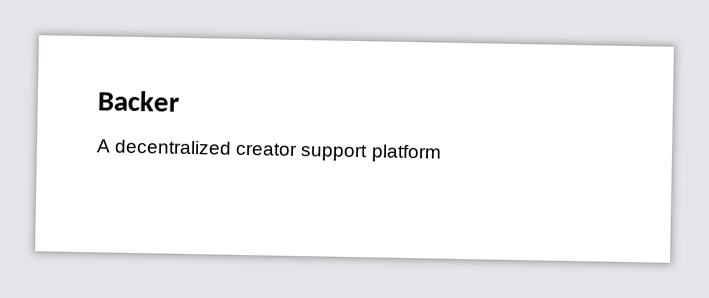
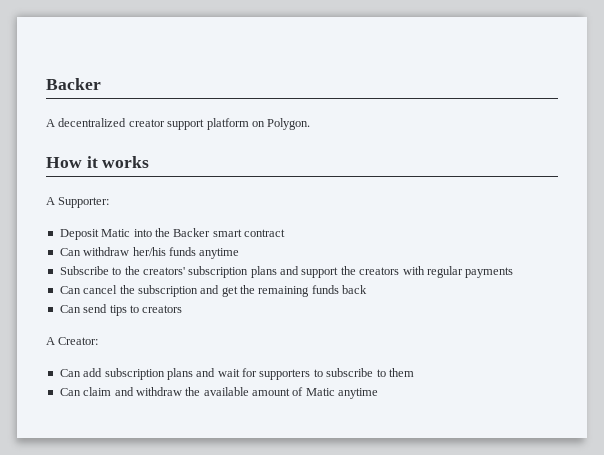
(442, 153) none -> [251,118,311,130] [46,156,150,168] [46,197,110,208] [59,228,285,240] [59,247,240,259] [59,266,514,278] [59,285,368,297] [59,304,183,316] [46,337,99,345] [59,368,414,380] [59,387,379,399] on Polygon. // How it works // A Supporter: // Deposit Matic into the Backer smart contract // Can withdraw her/his funds anytime // Subscribe to the creators' subscription plans and support the creators with regular payments // Can cancel the subscription and get the remaining funds back // Can send tips to creators // A Creator: // Can add subscription plans and wait for supporters to subscribe to them // Can claim and withdraw the available amount of Matic anytime

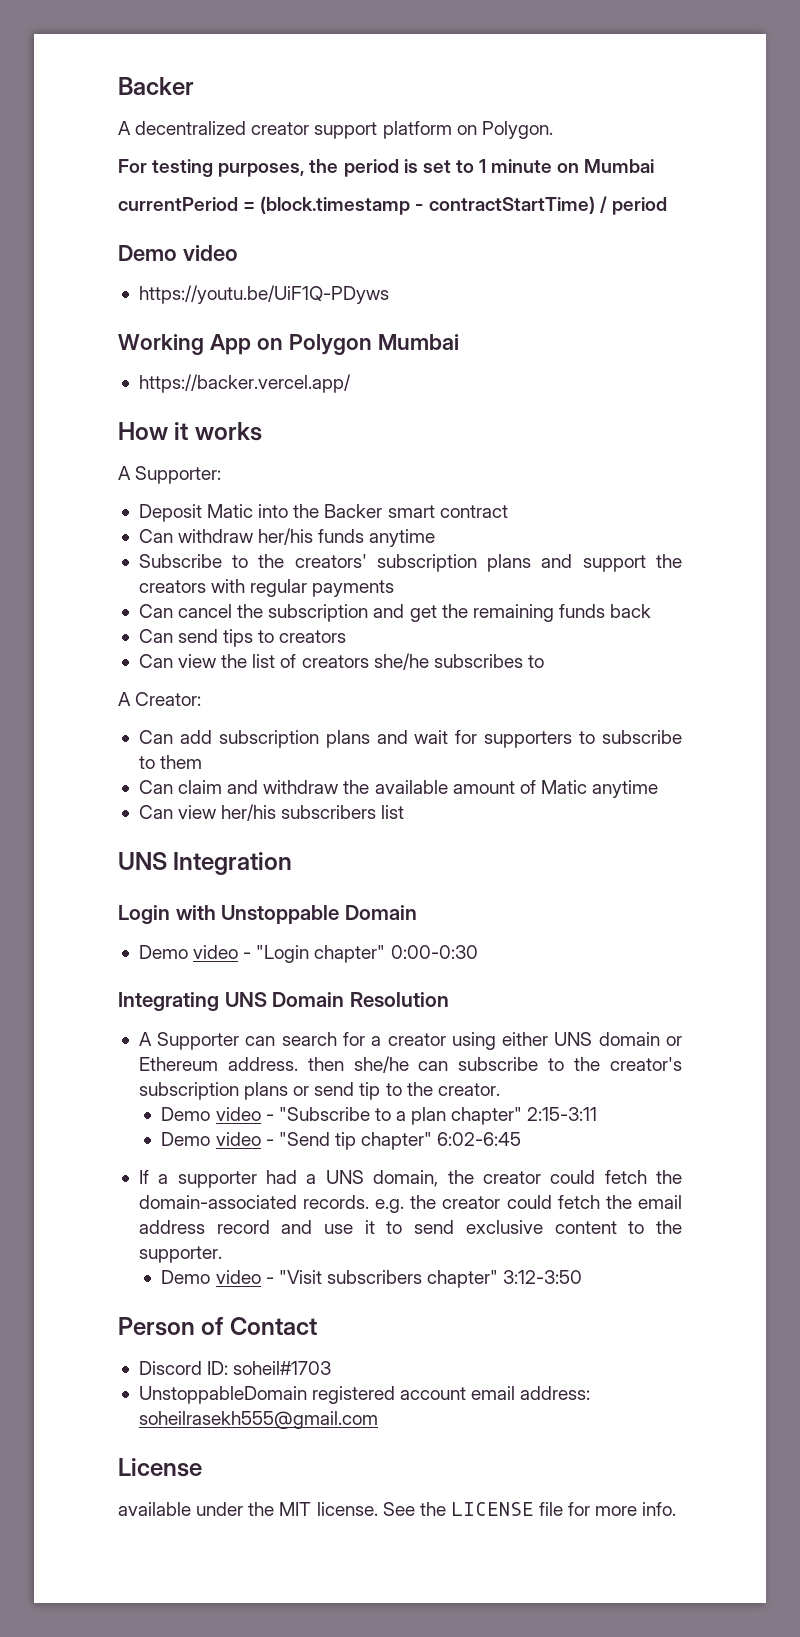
(311, 124) none -> [118,159,655,177] [118,196,667,215] [118,245,238,261] [138,285,389,304] [118,334,459,355] [138,374,351,393] // For testing purposes, the period is set to 1 minute on Mumbai // currentPeriod = (block.timestamp - contractStartTime) / period // Demo video // https://youtu.be/UiF1Q-PDyws // Working App on Polygon Mumbai // https://backer.vercel.app/
(183, 309) none -> [138,653,544,670] // Can view the list of creators she/he subscribes to
(379, 393) none -> [138,804,405,821] [118,852,293,875] [118,905,417,924] [138,945,478,963] [118,992,449,1011] [138,1032,682,1050] [138,1056,682,1073] [138,1082,500,1100] [161,1107,598,1125] [161,1132,522,1150] [138,1170,682,1188] [138,1195,682,1213] [138,1220,682,1234] [138,1246,222,1263] [161,1270,583,1288] [118,1317,317,1336] [138,1361,332,1375] [138,1386,591,1404] [138,1411,378,1429] [118,1458,202,1477] [118,1502,677,1516] // Can view her/his subscribers list // UNS Integration // Login with Unstoppable Domain // Demo video - "Login chapter" 0:00-0:30 // Integrating UNS Domain Resolution // A Supporter can search for a creator using either UNS domain or Ethereum address. then she/he can subscribe to the creator's subscription plans or send tip to the creator. // Demo video - "Subscribe to a plan chapter" 2:15-3:11 // Demo video - "Send tip chapter" 6:02-6:45 // If a supporter had a UNS domain, the creator could fetch the domain-associated records. e.g. the creator could fetch the email address record and use it to send exclusive content to the supporter. // Demo video - "Visit subscribers chapter" 3:12-3:50 // Person of Contact // Discord ID: soheil#1703 // UnstoppableDomain registered account email address: soheilrasekh555@gmail.com // License // available under the MIT license. See the LICENSE file for more info.

